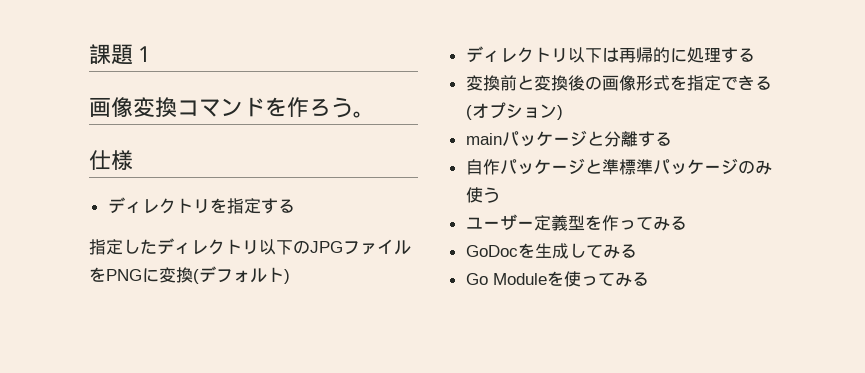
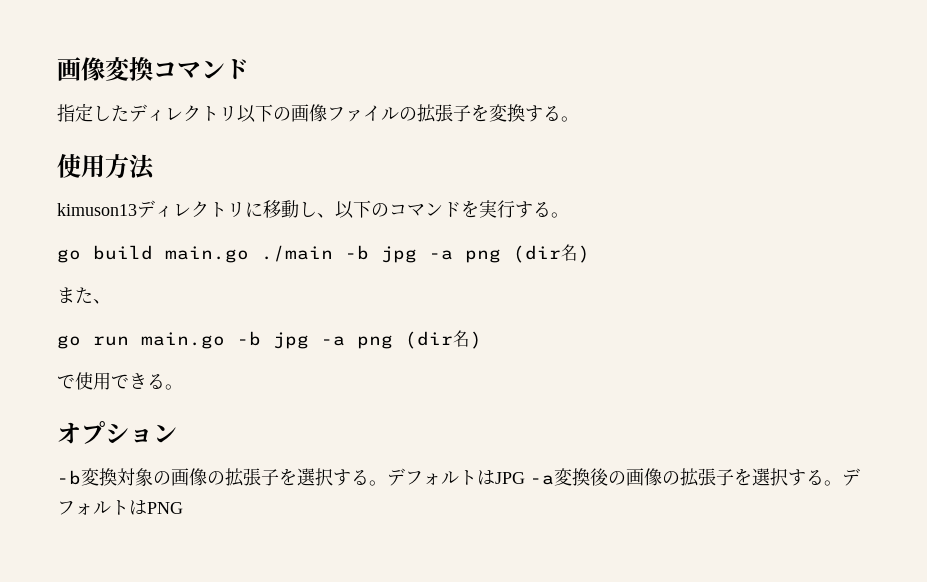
[89,44,155,65] 課題１ // -> (57, 69) none
[265,97,375,118] [89,150,133,170] [107,197,295,214] を作ろう。 // 仕様 // ディレクトリを指定する -> (249, 69) none
[310,241,343,253] JPG -> [291,104,327,122] 画像
[89,266,290,284] [465,46,755,63] [465,75,772,91] [465,102,563,120] [465,130,672,147] [465,158,772,175] [465,187,500,203] [465,214,687,231] [465,243,637,259] [465,271,649,287] をPNGに変換(デフォルト) // ディレクトリ以下は再帰的に処理する // 変換前と変換後の画像形式を指定できる(オプション) // mainパッケージと分離する // 自作パッケージと準標準パッケージのみ使う // ユーザー定義型を作ってみる // GoDocを生成してみる // Go Moduleを使ってみる -> [399,104,579,123] [57,153,155,180] [57,200,569,219] [57,244,590,263] [57,287,111,304] [57,330,482,349] [57,372,183,390] [57,421,177,444] [57,468,860,487] [57,500,183,515] の拡張子を変換する。 // 使用方法 // kimuson13ディレクトリに移動し、以下のコマンドを実行する。 // go build main.go ./main -b jpg -a png (dir名) // また、 // go run main.go -b jpg -a png (dir名) // で使用できる。 // オプション // -b変換対象の画像の拡張子を選択する。デフォルトはJPG -a変換後の画像の拡張子を選択する。デフォルトはPNG

